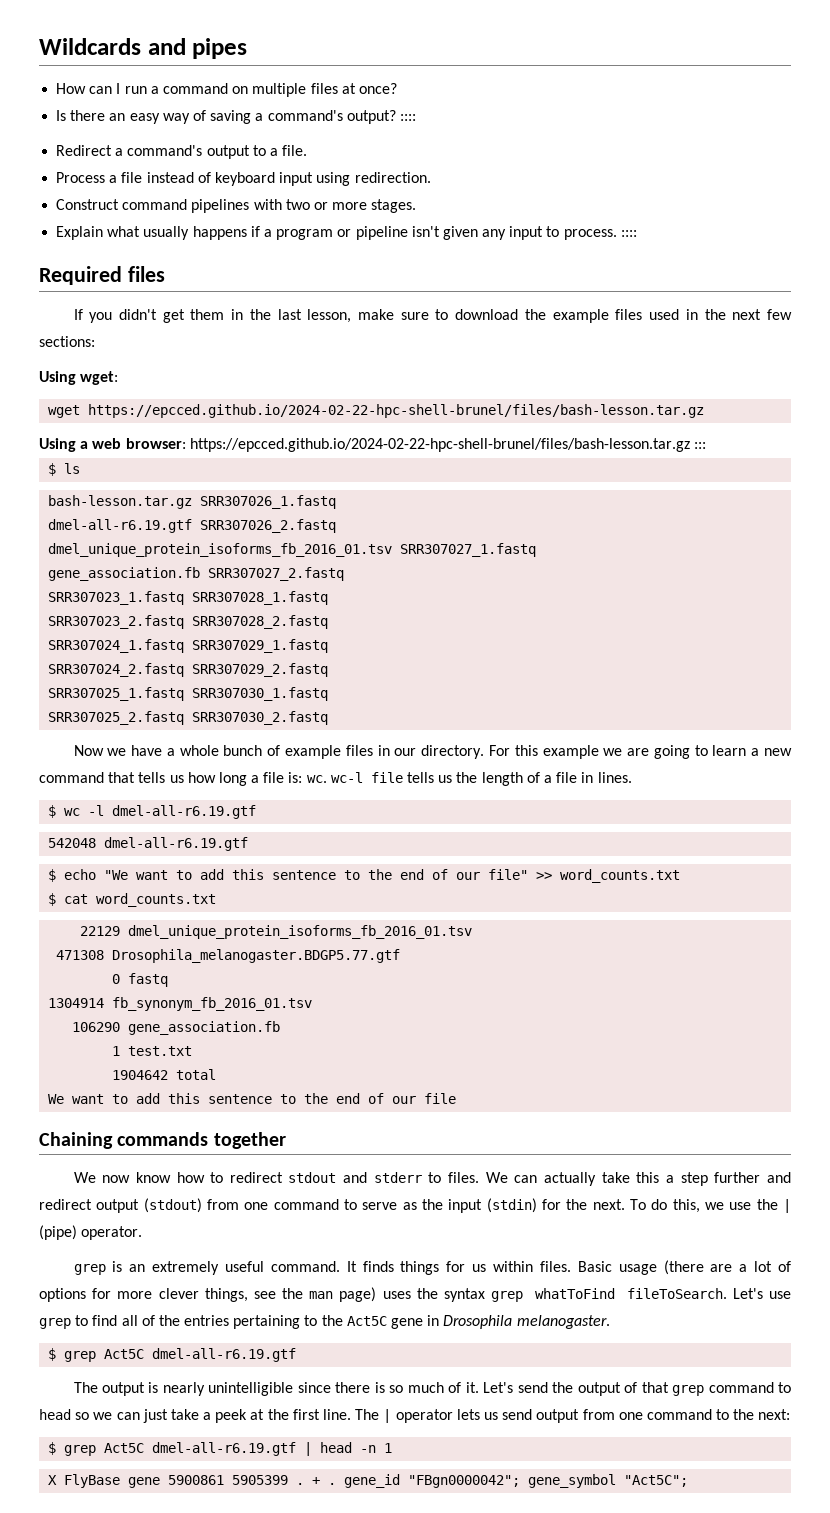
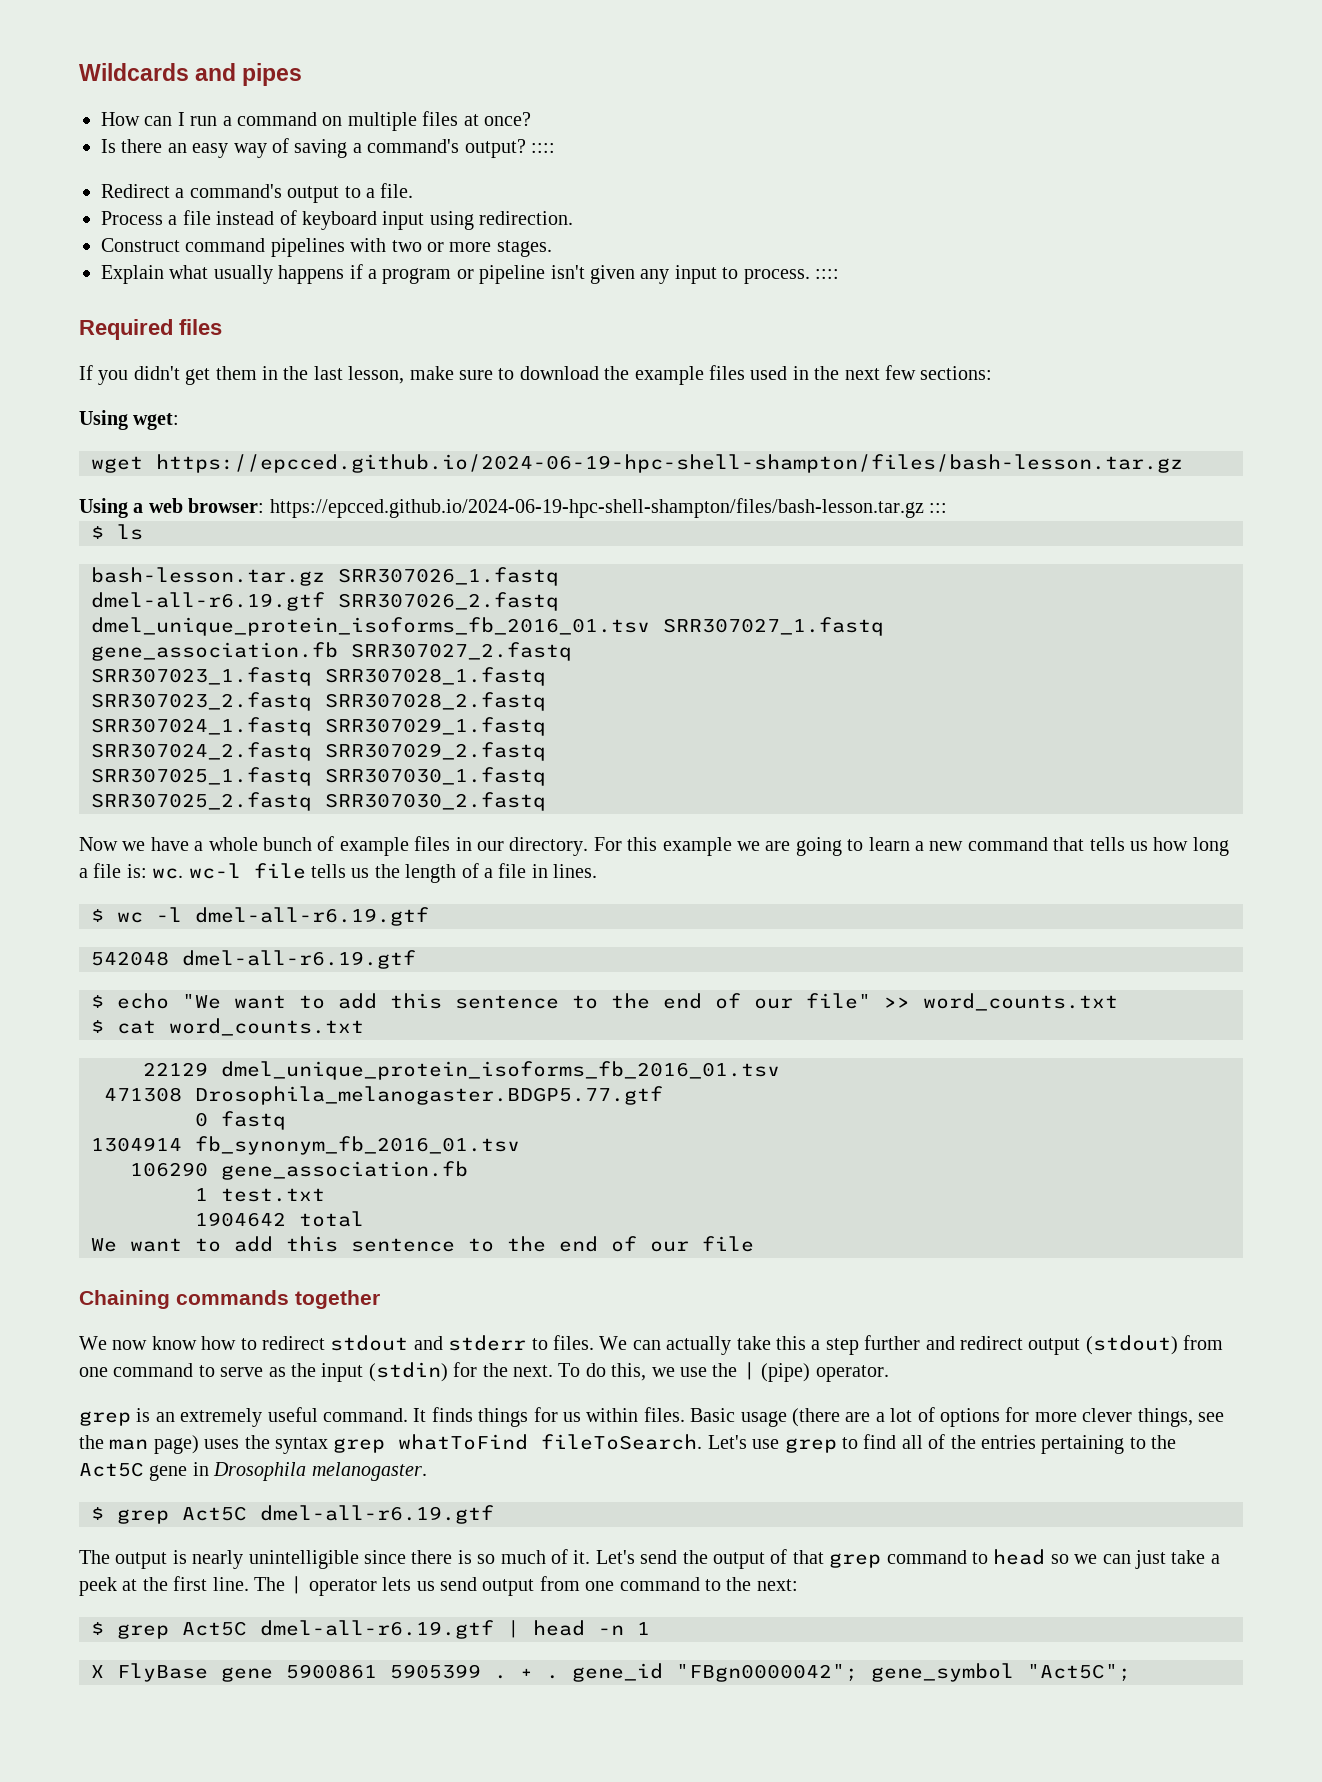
[88,404,705,418] https://epcced.github.io/2024-02-22-hpc-shell-brunel/files/bash-lesson.tar.gz -> [156,454,1183,473] https://epcced.github.io/2024-06-19-hpc-shell-shampton/files/bash-lesson.tar.gz
[189,438,690,452] https://epcced.github.io/2024-02-22-hpc-shell-brunel/files/bash-lesson.tar.gz -> [269,498,924,518] https://epcced.github.io/2024-06-19-hpc-shell-shampton/files/bash-lesson.tar.gz

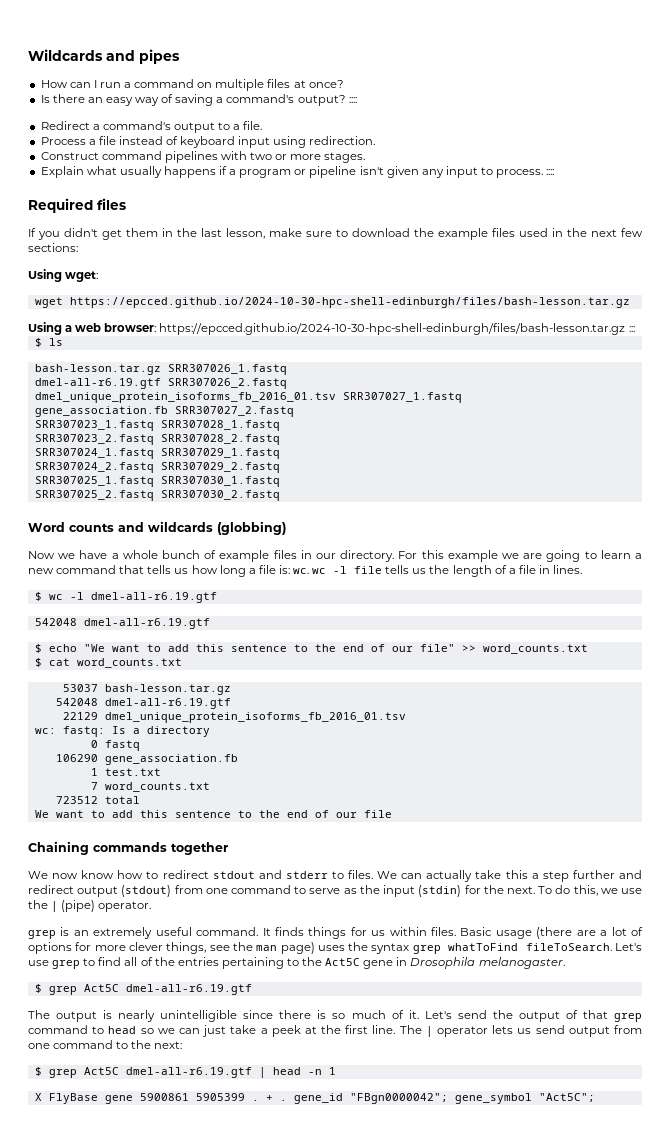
[156,454,1183,473] https://epcced.github.io/2024-06-19-hpc-shell-shampton/files/bash-lesson.tar.gz -> [69,297,630,308] https://epcced.github.io/2024-10-30-hpc-shell-edinburgh/files/bash-lesson.tar.gz
[269,498,924,518] https://epcced.github.io/2024-06-19-hpc-shell-shampton/files/bash-lesson.tar.gz -> [159,323,626,335] https://epcced.github.io/2024-10-30-hpc-shell-edinburgh/files/bash-lesson.tar.gz
(546, 801) none -> [28,521,286,535] // Word counts and wildcards (globbing)
[188,863,241,879] wc-l -> [312,566,348,574] wc -l
[143,1061,780,1080] [104,1086,663,1105] 22129 dmel_unique_protein_isoforms_fb_2016_01.tsv // 471308 Drosophila_melanogaster.BDGP5.77.gtf -> [62,684,231,695] [55,698,231,709] [62,712,406,723] [34,726,210,737] 53037 bash-lesson.tar.gz // 542048 dmel-all-r6.19.gtf // 22129 dmel_unique_protein_isoforms_fb_2016_01.tsv // wc: fastq: Is a directory
[91,1136,520,1155] // 1304914 fb_synonym_fb_2016_01.tsv -> (140, 745) none
[195,1212,286,1227] 1904642 -> [90,782,210,792] [55,796,98,804] 7 word_counts.txt // 723512

